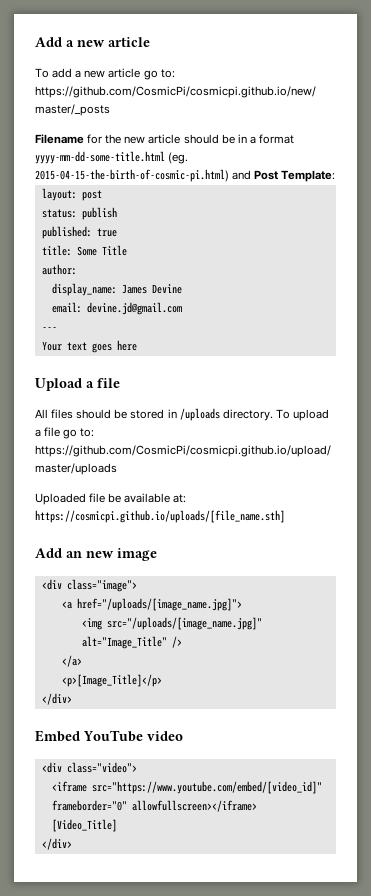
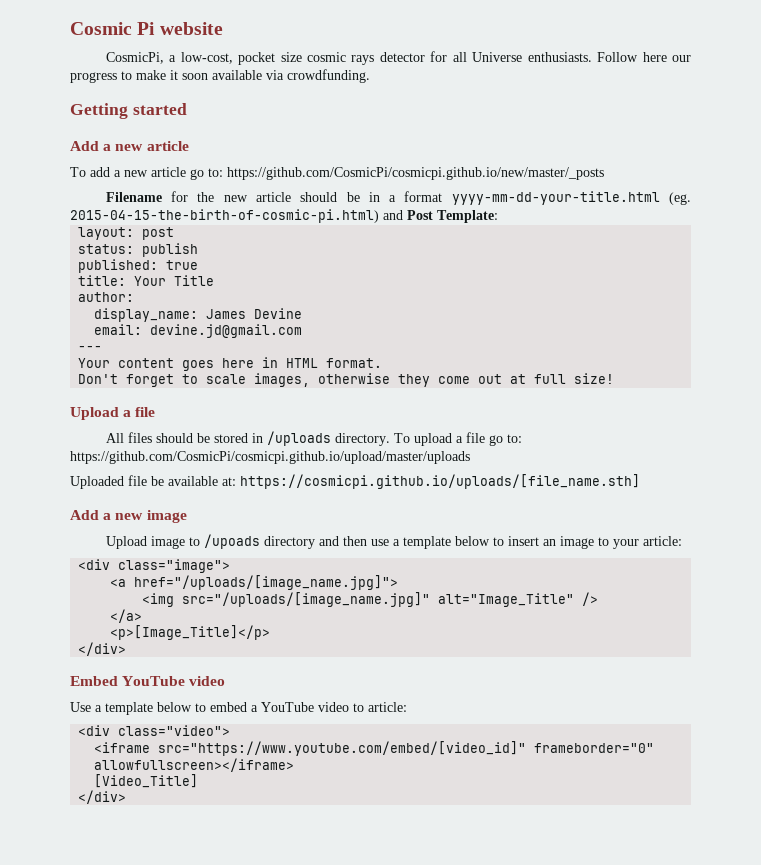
(35, 42) none -> [70,22,223,35] [105,51,691,65] [70,69,370,83] [70,103,187,119] Cosmic Pi website // CosmicPi, a low-cost, pocket size cosmic rays detector for all Universe enthusiasts. Follow here our progress to make it soon available via crowdfunding. // Getting started //
[35,151,165,164] yyyy-mm-dd-some-title.html -> [451,191,660,205] yyyy-mm-dd-your-title.html
[76,246,97,256] Some -> [134,276,167,286] Your
[66,342,87,351] text -> [118,358,175,368] content
(137, 345) none -> [262,357,383,368] [78,373,615,387] in HTML format. // Don't forget to scale images, otherwise they come out at full size!
[66,551,82,558] an -> [103,513,112,520] a
(157, 554) none -> [105,534,682,549] // Upload image to /upoads directory and then use a template below to insert an image to your article:
(183, 736) none -> [70,702,407,715] // Use a template below to embed a YouTube video to article:

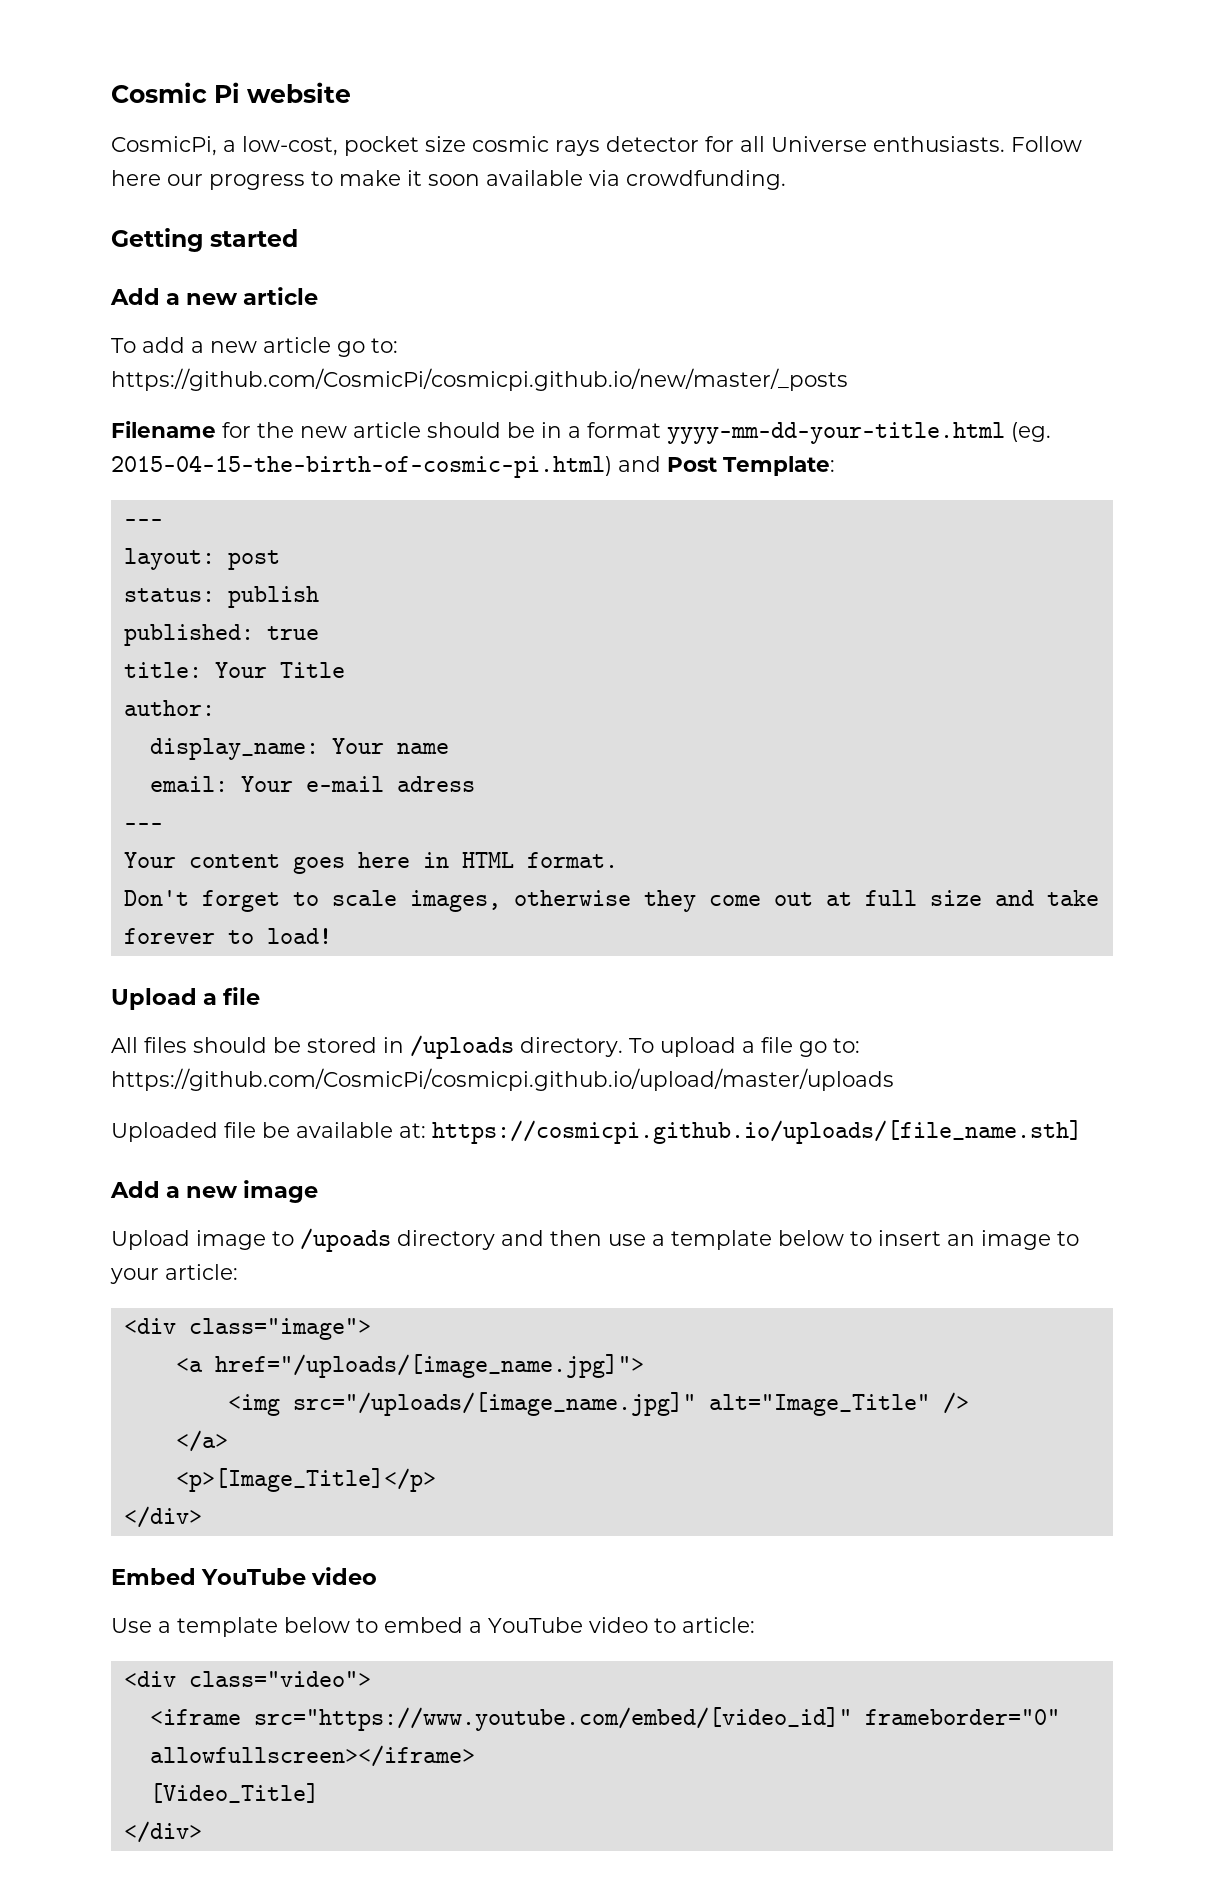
(498, 216) none -> [123,519,163,526] // ---
[206,308,303,319] James Devine -> [331,738,449,754] Your name
[150,324,303,338] devine.jd@gmail.com -> [240,776,475,792] Your e-mail adress
[574,373,615,384] size! -> [929,890,1099,906] [123,928,332,944] size and take forever to load!

